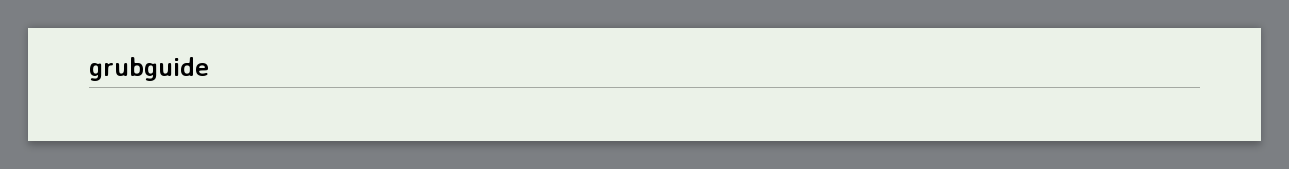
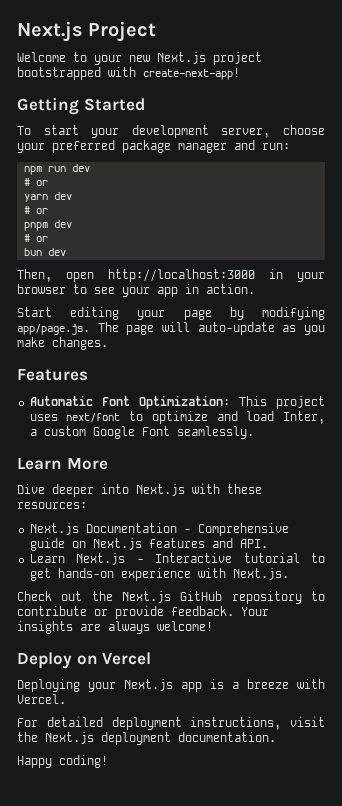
[89,57,209,81] grubguide -> [17,21,157,42] [17,52,262,65] [17,67,240,80] [17,97,145,115] [17,125,325,138] [17,140,290,153] [23,164,90,175] [23,178,48,186] [23,192,72,202] [23,206,48,214] [23,220,72,231] [23,234,48,242] [23,248,66,256] [17,269,325,282] [17,284,255,297] [17,307,325,320] [17,322,325,335] [17,337,108,350] [17,368,88,381] [29,395,325,409] [29,411,325,424] [29,426,254,439] [17,457,108,470] [17,484,262,497] [17,502,87,509] [29,523,289,536] [29,538,268,551] [29,553,325,565] [29,568,289,581] [17,591,325,604] [17,606,269,619] [17,621,213,634] [17,652,152,669] [17,679,325,692] [17,694,66,704] [17,717,325,730] [17,732,276,745] [17,755,108,768] Next.js Project // Welcome to your new Next.js project bootstrapped with create-next-app! // Getting Started // To start your development server, choose your preferred package manager and run: // npm run dev // # or // yarn dev // # or // pnpm dev // # or // bun dev // Then, open http://localhost:3000 in your browser to see your app in action. // Start editing your page by modifying app/page.js. The page will auto-update as you make changes. // Features // Automatic Font Optimization: This project uses next/font to optimize and load Inter, a custom Google Font seamlessly. // Learn More // Dive deeper into Next.js with these resources: // Next.js Documentation - Comprehensive guide on Next.js features and API. // Learn Next.js - Interactive tutorial to get hands-on experience with Next.js. // Check out the Next.js GitHub repository to contribute or provide feedback. Your insights are always welcome! // Deploy on Vercel // Deploying your Next.js app is a breeze with Vercel. // For detailed deployment instructions, visit the Next.js deployment documentation. // Happy coding!

